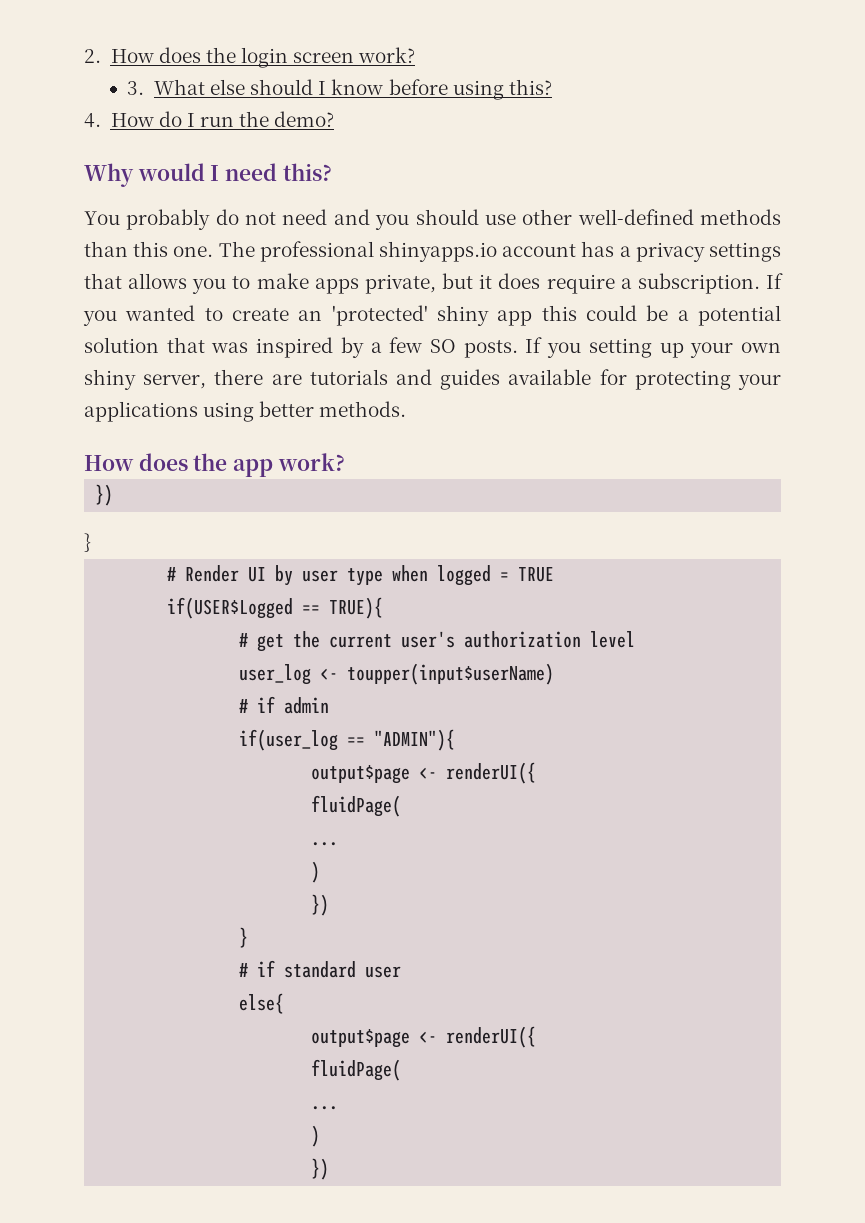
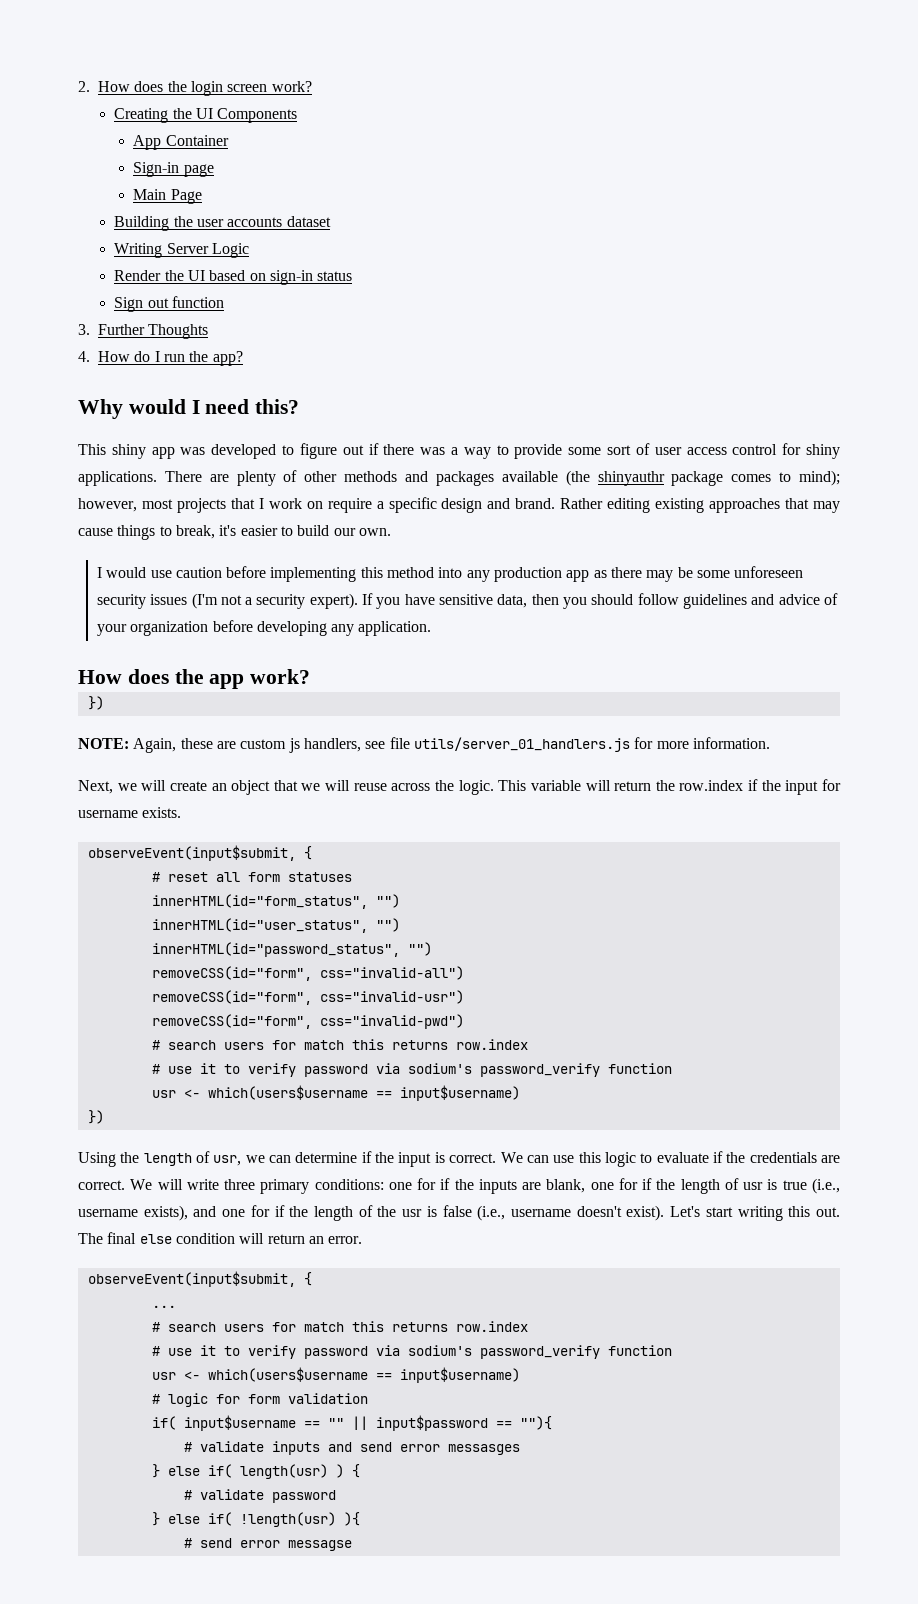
[127,79,552,100] 3. What else should I know before using this? -> [114,108,298,123] [133,135,229,150] [133,162,214,177] [133,189,202,204] [114,216,331,231] [114,243,250,258] [114,270,353,285] [114,296,225,312] [78,324,209,339] Creating the UI Components // App Container // Sign-in page // Main Page // Building the user accounts dataset // Writing Server Logic // Render the UI based on sign-in status // Sign out function // 3. Further Thoughts
[274,111,335,127] demo? -> [212,351,243,366] app?
[84,209,782,230] [84,241,782,262] [84,273,783,294] [83,305,781,326] [84,337,781,358] [84,369,782,390] [84,401,407,422] You probably do not need and you should use other well-defined methods than this one. The professional shinyapps.io account has a privacy settings that allows you to make apps private, but it does require a subscription. If you wanted to create an 'protected' shiny app this could be a potential solution that was inspired by a few SO posts. If you setting up your own shiny server, there are tutorials and guides available for protecting your applications using better methods. -> [78,443,841,459] [78,470,841,486] [78,497,841,513] [78,525,391,540] [96,566,804,582] [96,593,838,609] [96,620,432,636] This shiny app was developed to figure out if there was a way to provide some sort of user access control for shiny applications. There are plenty of other methods and packages available (the shinyauthr package comes to mind); however, most projects that I work on require a specific design and brand. Rather editing existing approaches that may cause things to break, it's easier to build our own. // I would use caution before implementing this method into any production app as there may be some unforeseen security issues (I'm not a security expert). If you have sensitive data, then you should follow guidelines and advice of your organization before developing any application.
[84,533,91,552] [167,565,555,586] [167,597,384,619] [239,631,636,652] [239,663,555,685] [239,696,330,714] [239,729,456,751] [311,762,537,784] [311,795,402,817] [311,842,339,846] [311,861,321,883] [311,894,330,916] [239,927,249,948] [239,960,402,978] [239,993,285,1014] [311,1026,537,1048] [311,1059,402,1081] [311,1106,339,1110] [311,1125,321,1147] [311,1158,330,1180] } // # Render UI by user type when logged = TRUE // if(USER$Logged == TRUE){ // # get the current user's authorization level // user_log <- toupper(input$userName) // # if admin // if(user_log == "ADMIN"){ // output$page <- renderUI({ // fluidPage( // ... // ) // }) // } // # if standard user // else{ // output$page <- renderUI({ // fluidPage( // ... // ) // }) -> [78,737,770,753] [78,779,841,795] [78,807,182,818] [87,845,312,861] [151,872,352,882] [151,894,400,909] [151,918,400,933] [151,942,432,957] [151,966,464,981] [151,990,464,1005] [151,1014,464,1029] [151,1039,528,1050] [151,1063,672,1077] [151,1085,520,1101] [87,1110,104,1124] [78,1151,840,1167] [78,1178,840,1194] [78,1205,840,1221] [78,1232,363,1244] [87,1271,312,1287] [151,1305,176,1308] [151,1321,528,1332] [151,1345,672,1359] [151,1367,520,1383] [151,1393,368,1407] [151,1415,552,1431] [183,1441,520,1455] [151,1464,360,1479] [183,1489,336,1503] [151,1512,360,1527] [183,1538,352,1551] NOTE: Again, these are custom js handlers, see file utils/server_01_handlers.js for more information. // Next, we will create an object that we will reuse across the logic. This variable will return the row.index if the input for username exists. // observeEvent(input$submit, { // # reset all form statuses // innerHTML(id="form_status", "") // innerHTML(id="user_status", "") // innerHTML(id="password_status", "") // removeCSS(id="form", css="invalid-all") // removeCSS(id="form", css="invalid-usr") // removeCSS(id="form", css="invalid-pwd") // # search users for match this returns row.index // # use it to verify password via sodium's password_verify function // usr <- which(users$username == input$username) // }) // Using the length of usr, we can determine if the input is correct. We can use this logic to evaluate if the credentials are correct. We will write three primary conditions: one for if the inputs are blank, one for if the length of usr is true (i.e., username exists), and one for if the length of the usr is false (i.e., username doesn't exist). Let's start writing this out. The final else condition will return an error. // observeEvent(input$submit, { // ... // # search users for match this returns row.index // # use it to verify password via sodium's password_verify function // usr <- which(users$username == input$username) // # logic for form validation // if( input$username == "" || input$password == ""){ // # validate inputs and send error messasges // } else if( length(usr) ) { // # validate password // } else if( !length(usr) ){ // # send error messagse

